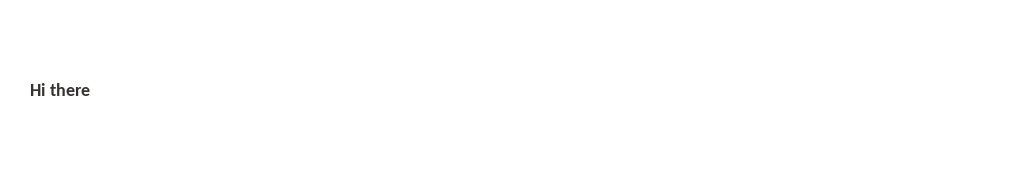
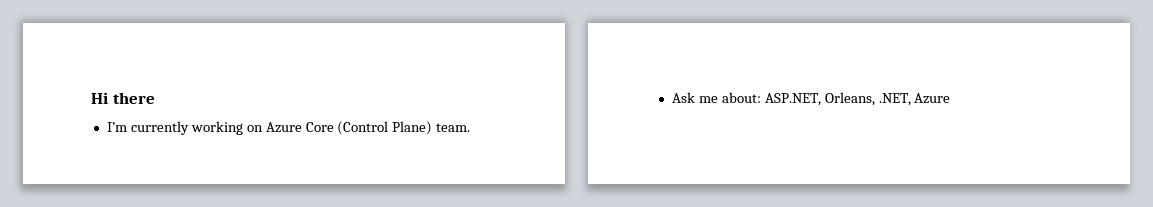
(90, 89) none -> [106,121,471,135] [671,92,951,106] // I’m currently working on Azure Core (Control Plane) team. // Ask me about: ASP.NET, Orleans, .NET, Azure

